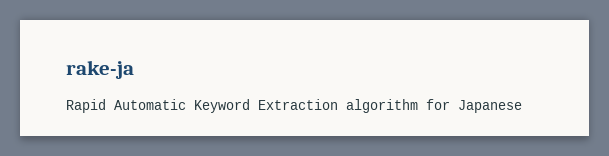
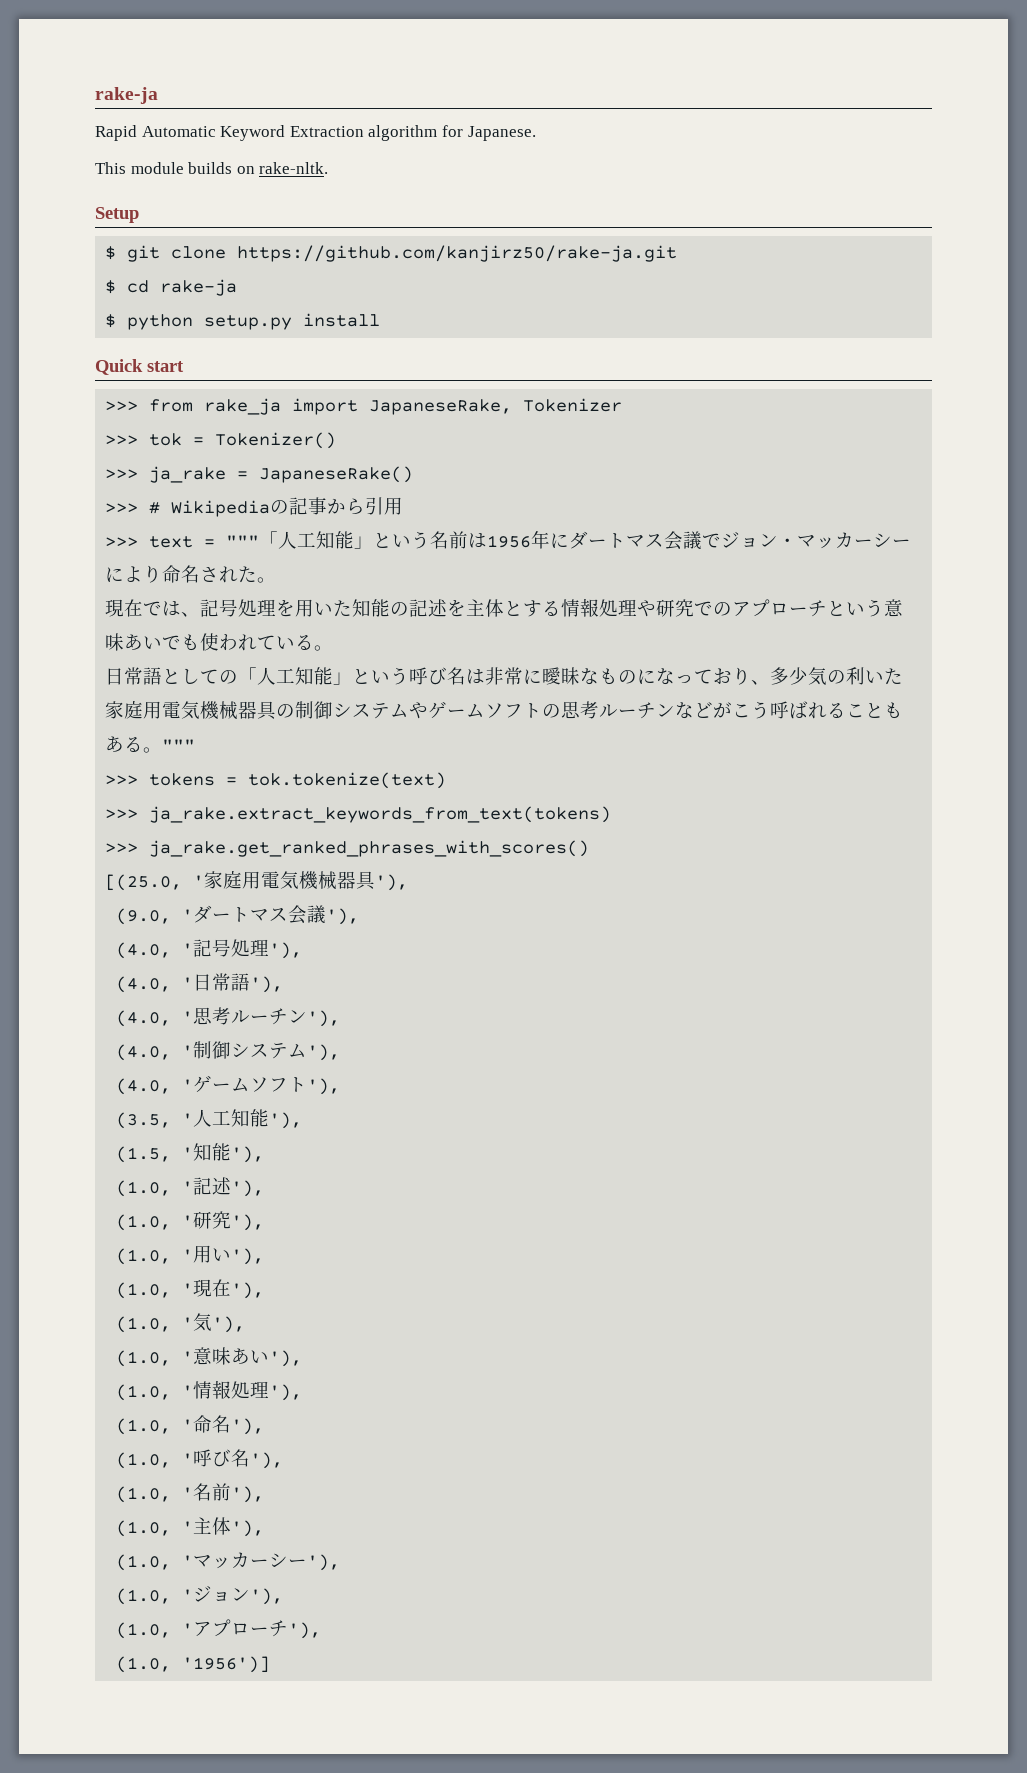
[458,100,522,113] Japanese -> [467,126,536,141] [95,162,329,174] [95,207,139,223] [105,245,678,262] [105,279,238,296] [105,313,381,330] [95,359,184,375] [105,398,623,415] [105,432,337,449] [105,466,414,483] [105,497,404,517] [105,530,912,550] [105,565,277,583] [105,598,904,617] [105,633,334,651] [105,667,904,685] [105,701,904,720] [105,736,196,753] [105,772,447,789] [105,806,612,823] [105,840,590,857] [105,871,409,891] [116,905,360,925] [116,939,303,959] [116,973,284,993] [116,1007,341,1027] [116,1041,341,1061] [116,1075,341,1095] [116,1109,303,1129] [116,1143,265,1163] [116,1177,265,1197] [116,1211,265,1231] [116,1245,265,1265] [116,1279,265,1299] [116,1313,246,1333] [116,1347,303,1367] [116,1380,303,1401] [116,1415,265,1435] [116,1449,284,1469] [116,1483,265,1503] [116,1517,265,1537] [116,1552,341,1571] [116,1586,284,1605] [116,1619,322,1639] [116,1656,271,1673] Japanese. // This module builds on rake-nltk. // Setup // $ git clone https://github.com/kanjirz50/rake-ja.git // $ cd rake-ja // $ python setup.py install // Quick start // >>> from rake_ja import JapaneseRake, Tokenizer // >>> tok = Tokenizer() // >>> ja_rake = JapaneseRake() // >>> # Wikipediaの記事から引用 // >>> text = """「人工知能」という名前は1956年にダートマス会議でジョン・マッカーシーにより命名された。 // 現在では、記号処理を用いた知能の記述を主体とする情報処理や研究でのアプローチという意味あいでも使われている。 // 日常語としての「人工知能」という呼び名は非常に曖昧なものになっており、多少気の利いた家庭用電気機械器具の制御システムやゲームソフトの思考ルーチンなどがこう呼ばれることもある。""" // >>> tokens = tok.tokenize(text) // >>> ja_rake.extract_keywords_from_text(tokens) // >>> ja_rake.get_ranked_phrases_with_scores() // [(25.0, '家庭用電気機械器具'), // (9.0, 'ダートマス会議'), // (4.0, '記号処理'), // (4.0, '日常語'), // (4.0, '思考ルーチン'), // (4.0, '制御システム'), // (4.0, 'ゲームソフト'), // (3.5, '人工知能'), // (1.5, '知能'), // (1.0, '記述'), // (1.0, '研究'), // (1.0, '用い'), // (1.0, '現在'), // (1.0, '気'), // (1.0, '意味あい'), // (1.0, '情報処理'), // (1.0, '命名'), // (1.0, '呼び名'), // (1.0, '名前'), // (1.0, '主体'), // (1.0, 'マッカーシー'), // (1.0, 'ジョン'), // (1.0, 'アプローチ'), // (1.0, '1956')]

